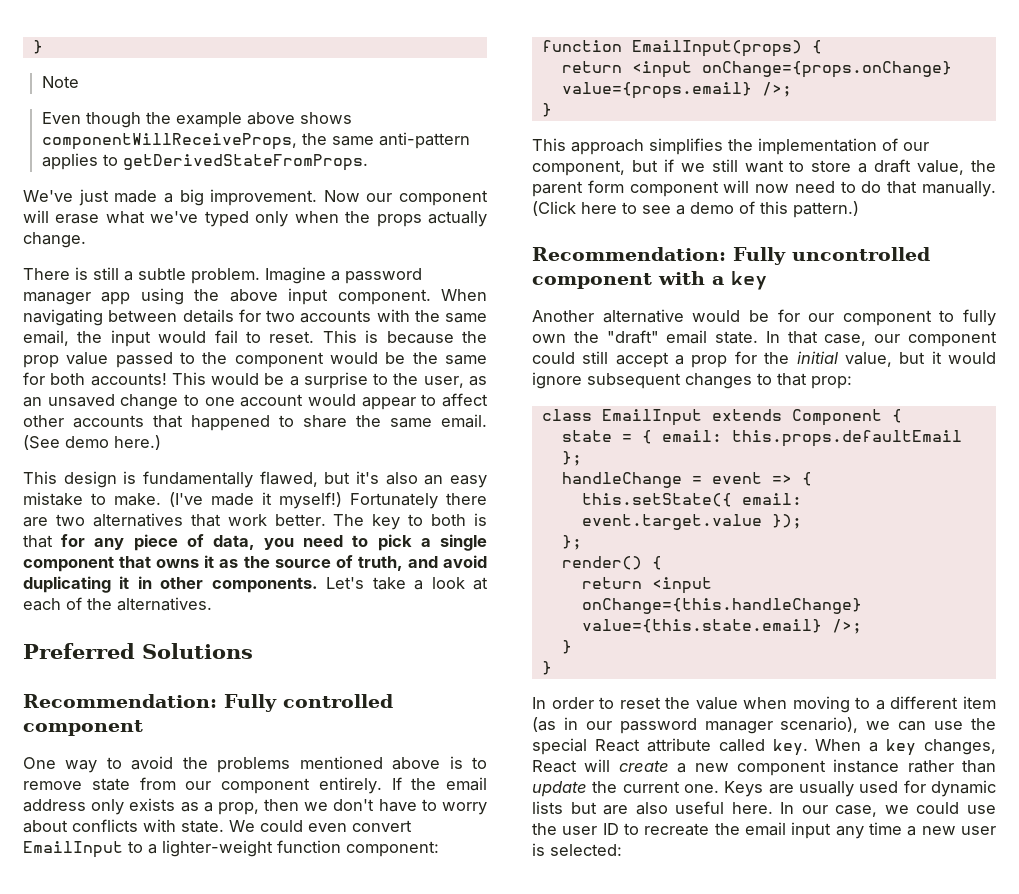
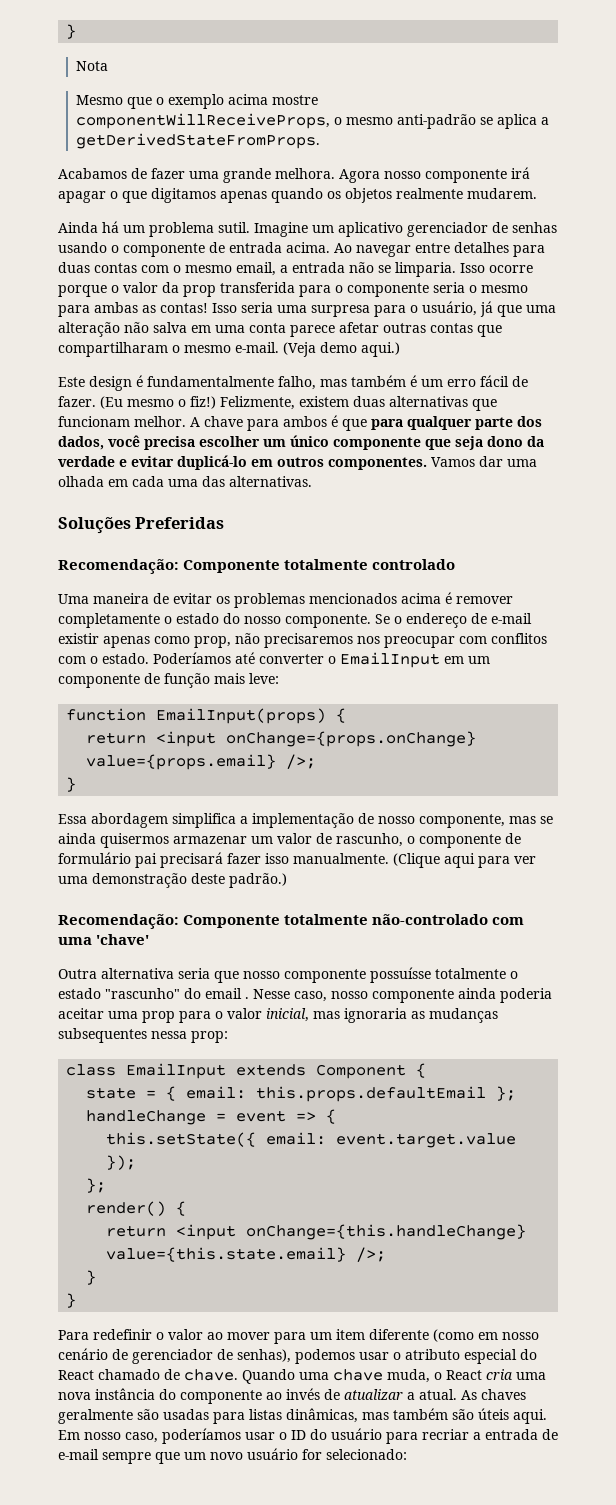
[32,40,43,54] [41,76,79,88] [41,112,352,128] [41,132,470,150] [41,153,368,171] [23,189,488,206] [23,210,488,227] [23,232,86,248] [23,267,422,284] [23,288,487,305] [23,309,487,326] [23,330,487,347] [23,352,487,368] [23,372,487,389] [23,393,489,410] [23,414,487,431] [23,435,161,450] [23,471,488,488] [23,492,487,509] [23,513,487,530] [23,534,488,551] [23,555,488,572] [23,576,489,593] [23,597,212,611] [23,643,253,659] [23,694,393,712] [23,720,143,736] [23,756,488,773] [23,777,487,794] [23,798,488,815] [23,819,412,833] [23,840,439,858] } // Note // Even though the example above shows componentWillReceiveProps, the same anti-pattern applies to getDerivedStateFromProps. // We've just made a big improvement. Now our component will erase what we've typed only when the props actually change. // There is still a subtle problem. Imagine a password manager app using the above input component. When navigating between details for two accounts with the same email, the input would fail to reset. This is because the prop value passed to the component would be the same for both accounts! This would be a surprise to the user, as an unsaved change to one account would appear to affect other accounts that happened to share the same email. (See demo here.) // This design is fundamentally flawed, but it's also an easy mistake to make. (I've made it myself!) Fortunately there are two alternatives that work better. The key to both is that for any piece of data, you need to pick a single component that owns it as the source of truth, and avoid duplicating it in other components. Let's take a look at each of the alternatives. // Preferred Solutions // Recommendation: Fully controlled component // One way to avoid the problems mentioned above is to remove state from our component entirely. If the email address only exists as a prop, then we don't have to worry about conflicts with state. We could even convert EmailInput to a lighter-weight function component: -> [66,24,77,39] [75,61,108,71] [75,94,318,109] [75,113,549,129] [75,133,320,149] [58,167,530,183] [58,188,537,203] [58,221,557,237] [58,242,545,257] [58,262,533,277] [58,282,528,297] [58,301,556,317] [58,322,502,337] [58,342,400,357] [58,375,528,391] [58,396,497,411] [58,415,542,431] [58,435,544,450] [58,455,537,470] [58,476,312,487] [58,517,225,534] [58,559,456,574] [58,592,513,608] [58,613,532,628] [58,633,547,648] [58,652,490,668] [58,673,279,688] } // Nota // Mesmo que o exemplo acima mostre componentWillReceiveProps, o mesmo anti-padrão se aplica a getDerivedStateFromProps. // Acabamos de fazer uma grande melhora. Agora nosso componente irá apagar o que digitamos apenas quando os objetos realmente mudarem. // Ainda há um problema sutil. Imagine um aplicativo gerenciador de senhas usando o componente de entrada acima. Ao navegar entre detalhes para duas contas com o mesmo email, a entrada não se limparia. Isso ocorre porque o valor da prop transferida para o componente seria o mesmo para ambas as contas! Isso seria uma surpresa para o usuário, já que uma alteração não salva em uma conta parece afetar outras contas que compartilharam o mesmo e-mail. (Veja demo aqui.) // Este design é fundamentalmente falho, mas também é um erro fácil de fazer. (Eu mesmo o fiz!) Felizmente, existem duas alternativas que funcionam melhor. A chave para ambos é que para qualquer parte dos dados, você precisa escolher um único componente que seja dono da verdade e evitar duplicá-lo em outros componentes. Vamos dar uma olhada em cada uma das alternativas. // Soluções Preferidas // Recomendação: Componente totalmente controlado // Uma maneira de evitar os problemas mencionados acima é remover completamente o estado do nosso componente. Se o endereço de e-mail existir apenas como prop, não precisaremos nos preocupar com conflitos com o estado. Poderíamos até converter o EmailInput em um componente de função mais leve:
[532,138,929,155] [532,159,997,176] [532,180,996,197] [532,201,859,218] [532,247,930,265] [532,271,767,290] [532,309,996,326] [532,330,997,347] [532,351,997,368] [532,372,807,389] This approach simplifies the implementation of our component, but if we still want to store a draft value, the parent form component will now need to do that manually. (Click here to see a demo of this pattern.) // Recommendation: Fully uncontrolled component with a key // Another alternative would be for our component to fully own the "draft" email state. In that case, our component could still accept a prop for the initial value, but it would ignore subsequent changes to that -> [58,813,553,828] [58,833,521,848] [58,852,536,868] [58,873,287,888] [58,914,525,929] [58,934,150,945] [58,967,518,983] [58,988,552,1003] [58,1008,498,1023] [58,1028,187,1043] Essa abordagem simplifica a implementação de nosso componente, mas se ainda quisermos armazenar um valor de rascunho, o componente de formulário pai precisará fazer isso manualmente. (Clique aqui para ver uma demonstração deste padrão.) // Recomendação: Componente totalmente não-controlado com uma 'chave' // Outra alternativa seria que nosso componente possuísse totalmente o estado "rascunho" do email . Nesse caso, nosso componente ainda poderia aceitar uma prop para o valor inicial, mas ignoraria as mudanças subsequentes nessa
[532,696,996,713] [532,717,997,734] [532,738,996,756] [532,759,996,776] [532,780,996,797] [532,801,996,817] [532,822,996,839] [532,843,622,856] In order to reset the value when moving to a different item (as in our password manager scenario), we can use the special React attribute called key. When a key changes, React will create a new component instance rather than update the current one. Keys are usually used for dynamic lists but are also useful here. In our case, we could use the user ID to recreate the email input any time a new user is selected: -> [58,1329,539,1344] [58,1348,537,1364] [58,1369,546,1384] [58,1388,526,1404] [58,1408,547,1424] [58,1428,558,1444] [58,1448,407,1464] Para redefinir o valor ao mover para um item diferente (como em nosso cenário de gerenciador de senhas), podemos usar o atributo especial do React chamado de chave. Quando uma chave muda, o React cria uma nova instância do componente ao invés de atualizar a atual. As chaves geralmente são usadas para listas dinâmicas, mas também são úteis aqui. Em nosso caso, poderíamos usar o ID do usuário para recriar a entrada de e-mail sempre que um novo usuário for selecionado:

